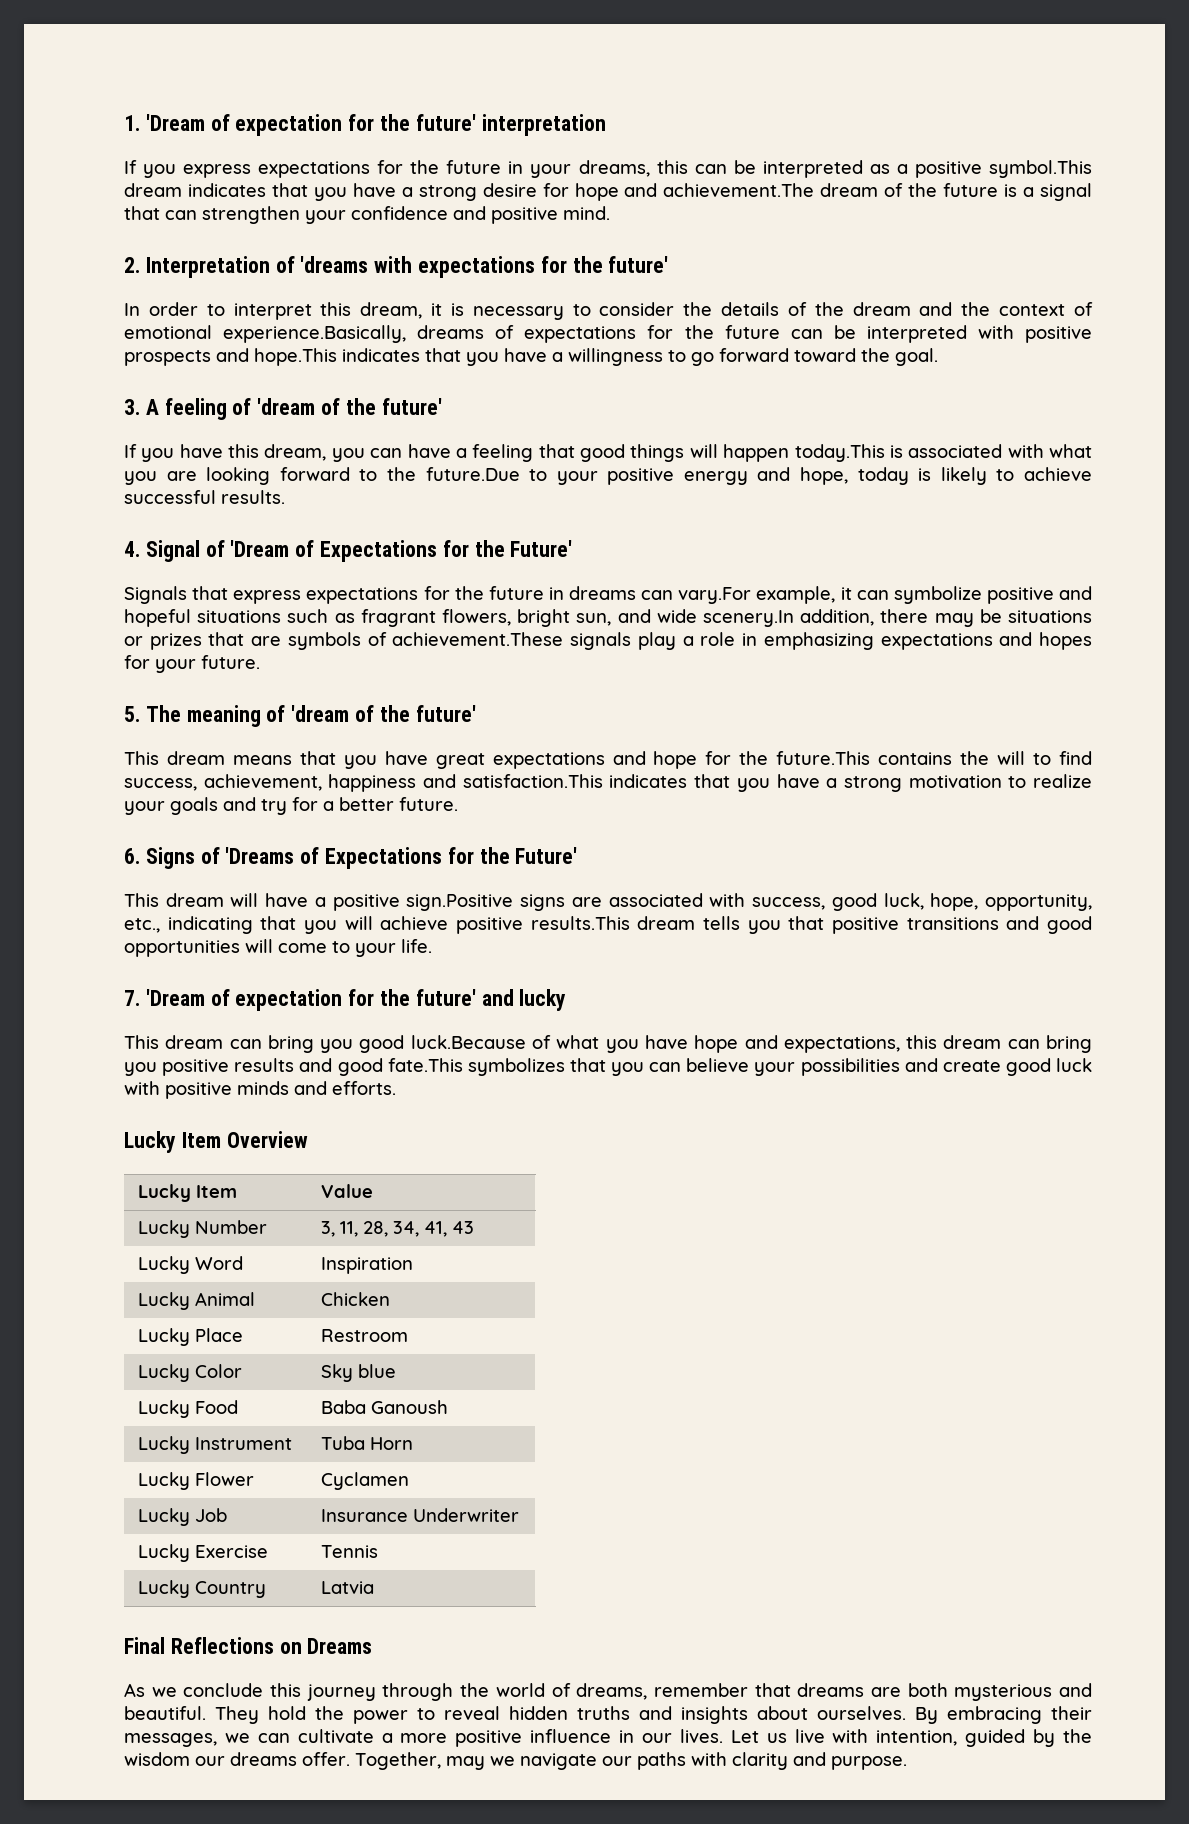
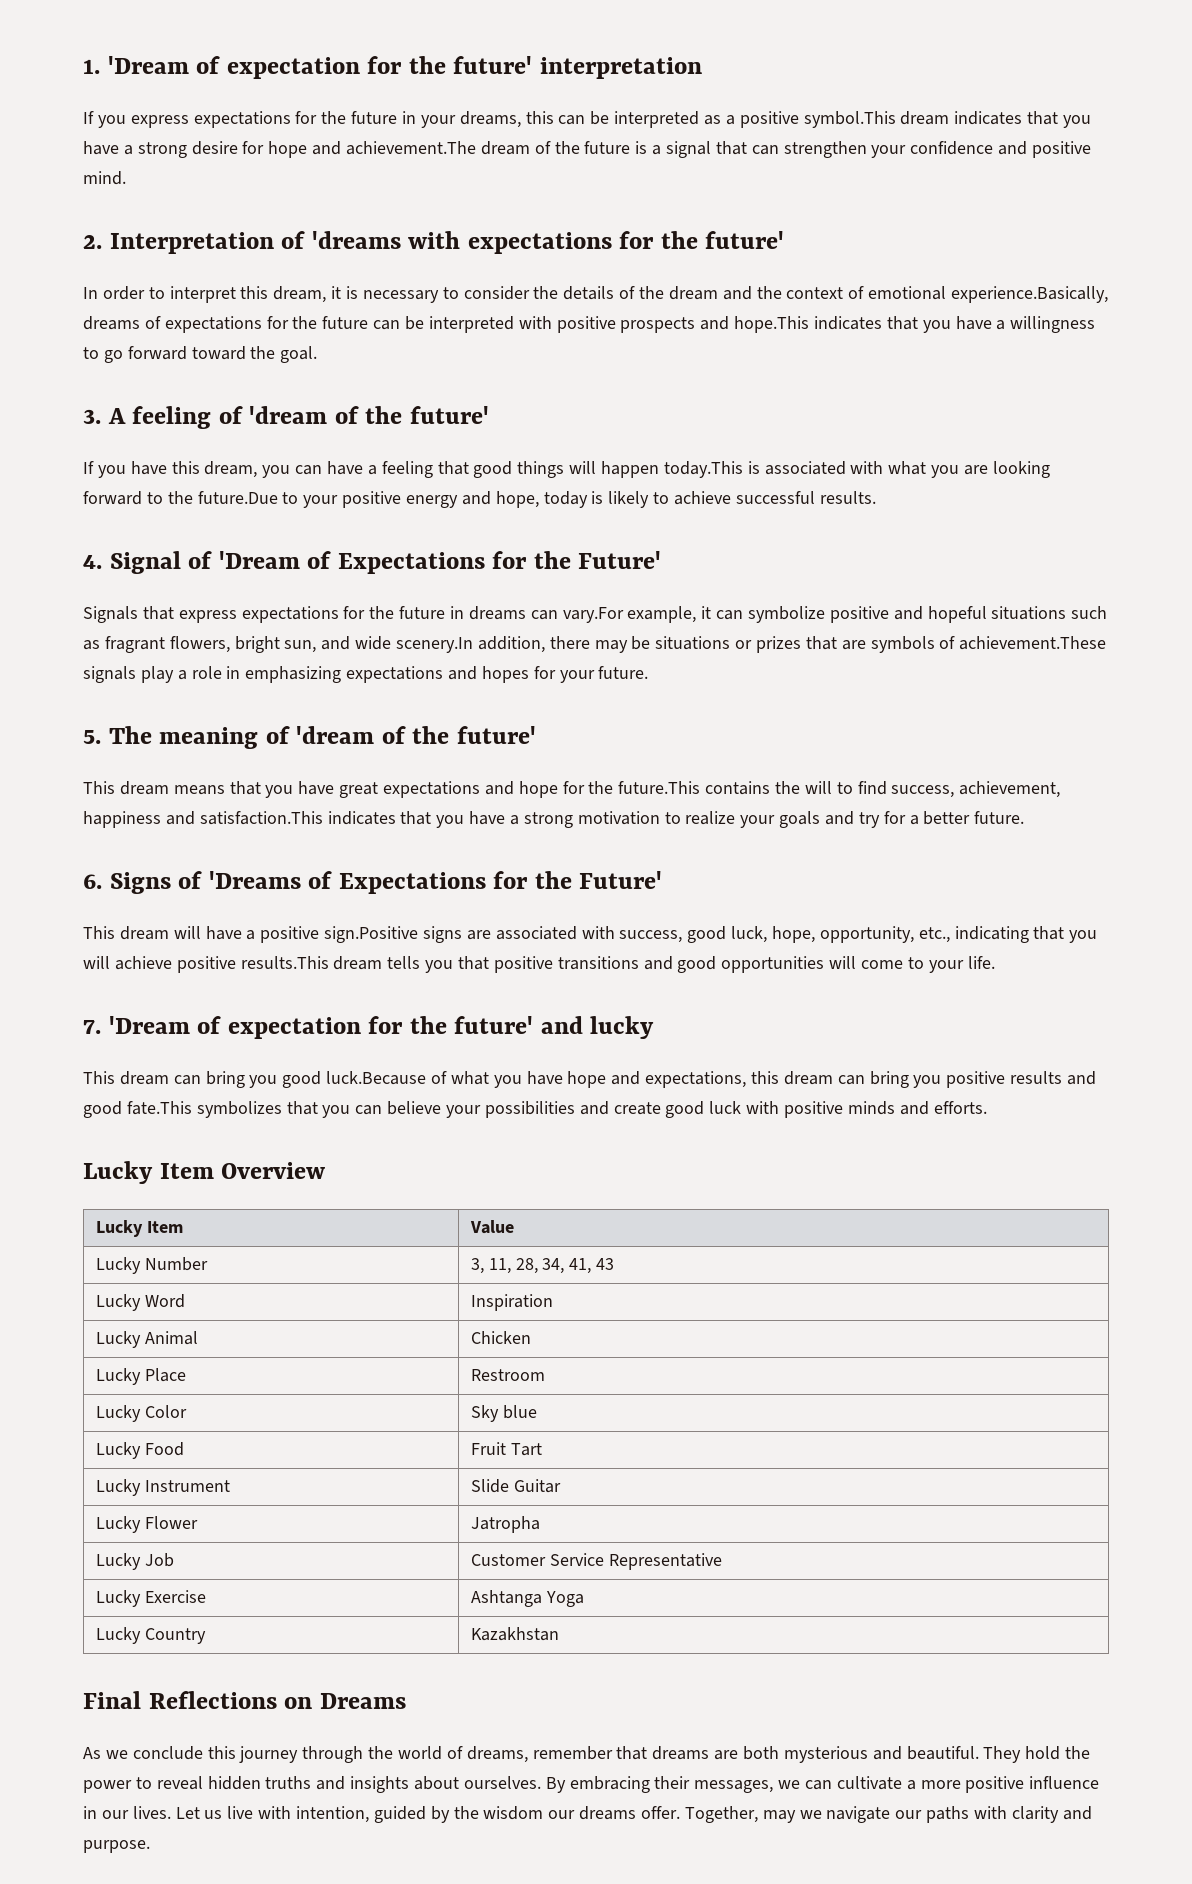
[320,1400,448,1414] Baba Ganoush -> [470,1442,542,1456] Fruit Tart
[320,1436,413,1450] Tuba Horn -> [470,1479,561,1493] Slide Guitar
[320,1472,409,1490] Cyclamen -> [470,1516,540,1533] Jatropha
[320,1508,519,1522] Insurance Underwriter -> [470,1553,722,1570] Customer Service Representative
[320,1545,378,1558] Tennis -> [470,1590,584,1607] Ashtanga Yoga
[320,1581,374,1594] Latvia -> [470,1627,559,1641] Kazakhstan

